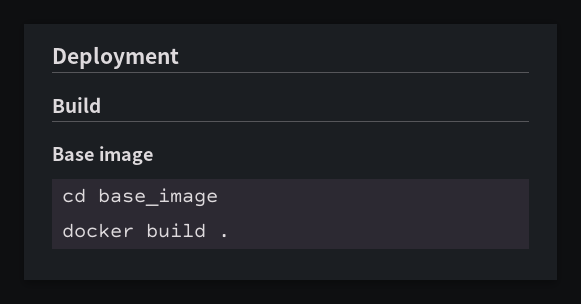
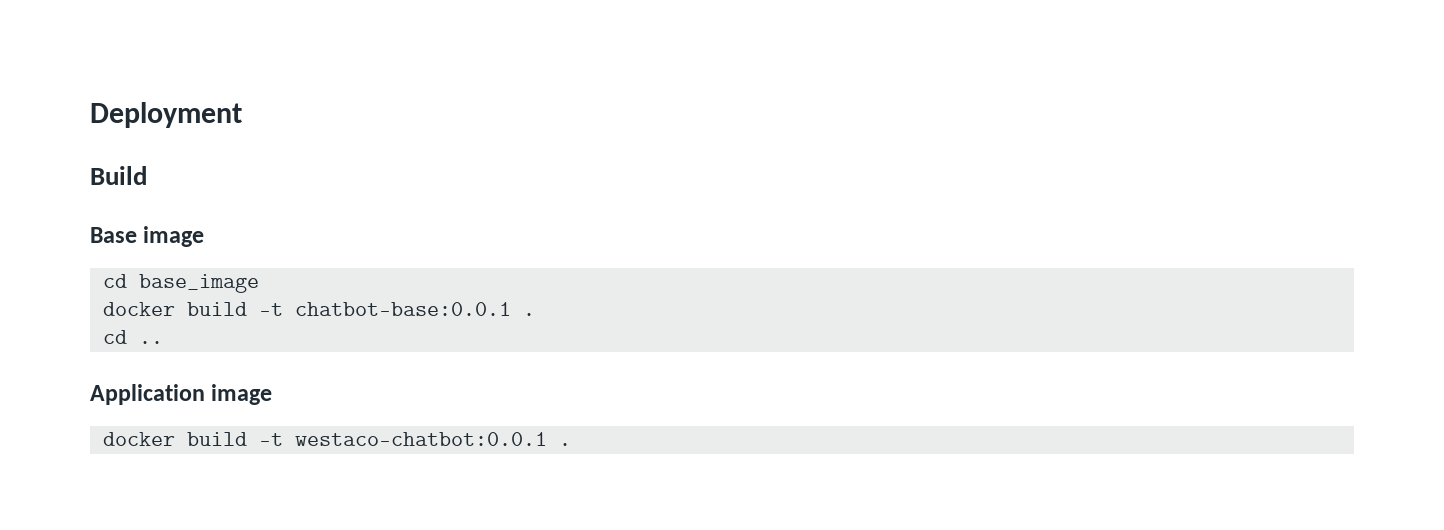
[217,234,230,238] . -> [258,302,535,316] [102,330,163,344] [90,384,273,405] [102,432,571,446] -t chatbot-base:0.0.1 . // cd .. // Application image // docker build -t westaco-chatbot:0.0.1 .

